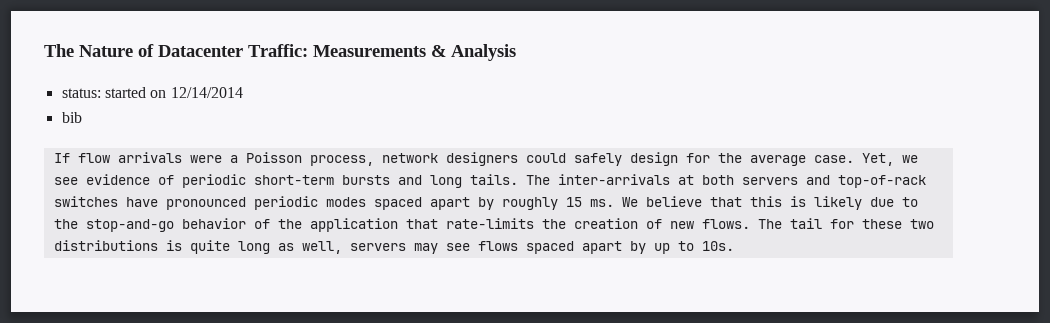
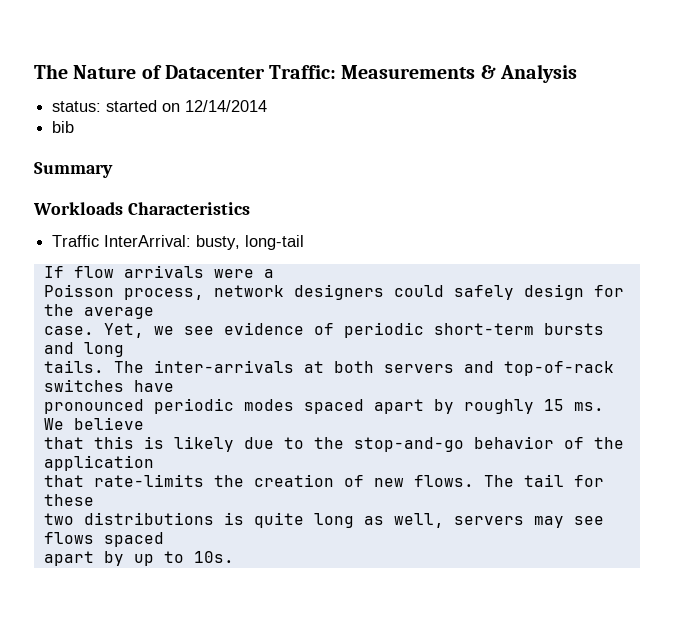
(82, 117) none -> [34,162,113,178] [33,202,250,215] [52,235,305,250] // Summary // Workloads Characteristics // Traffic InterArrival: busty, long-tail
(238, 159) none -> (274, 273) //
(806, 160) none -> (154, 313) //
(462, 181) none -> (124, 349) //
(158, 202) none -> (174, 386) //
(702, 201) none -> (144, 423) //
(398, 225) none -> (154, 463) //
(902, 224) none -> (94, 500) //
(574, 247) none -> (164, 539) //

